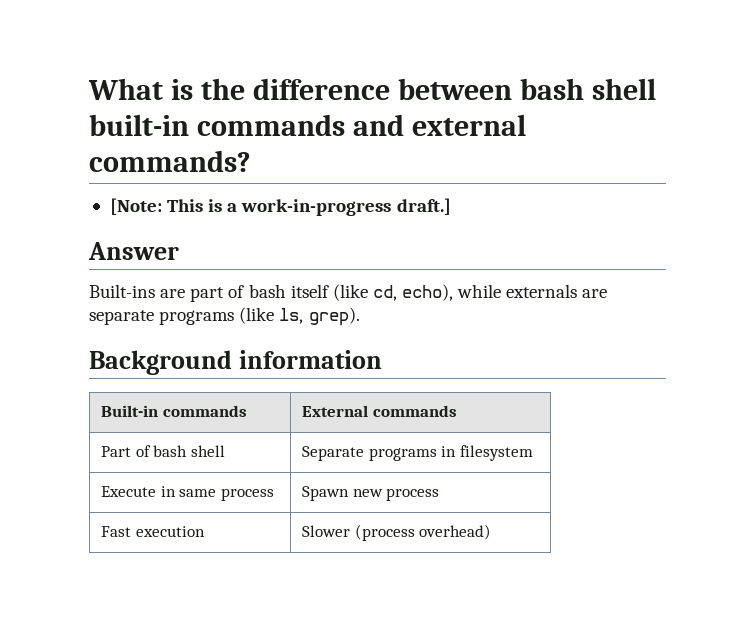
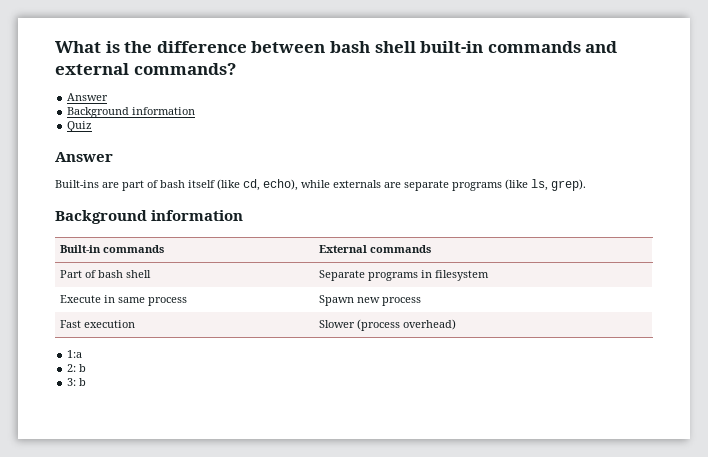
[109,198,451,216] [Note: This is a work-in-progress draft.] -> [67,93,109,101] [67,107,196,118] [67,121,93,132] Answer // Background information // Quiz
(492, 532) none -> [67,350,83,358] [67,364,87,372] [67,378,87,386] // 1:a // 2: b // 3: b

